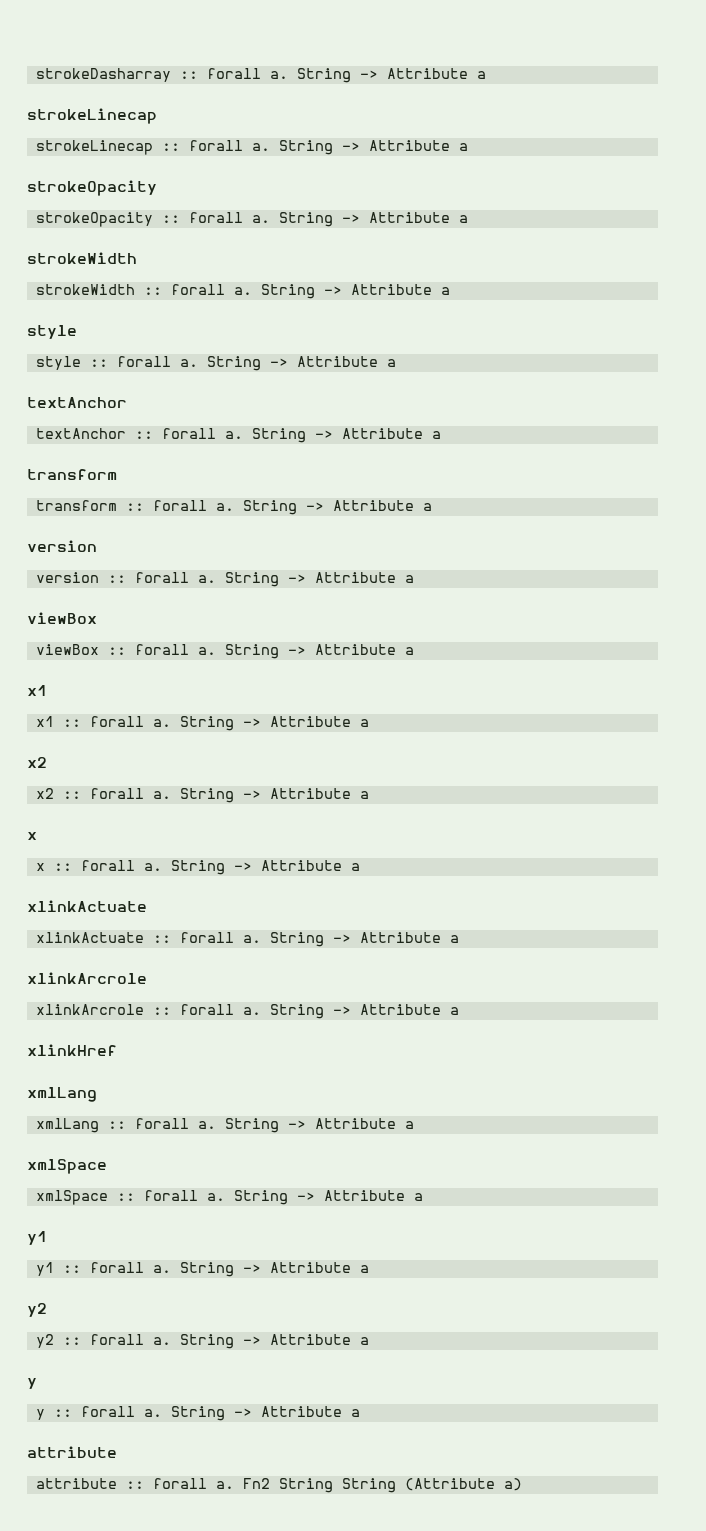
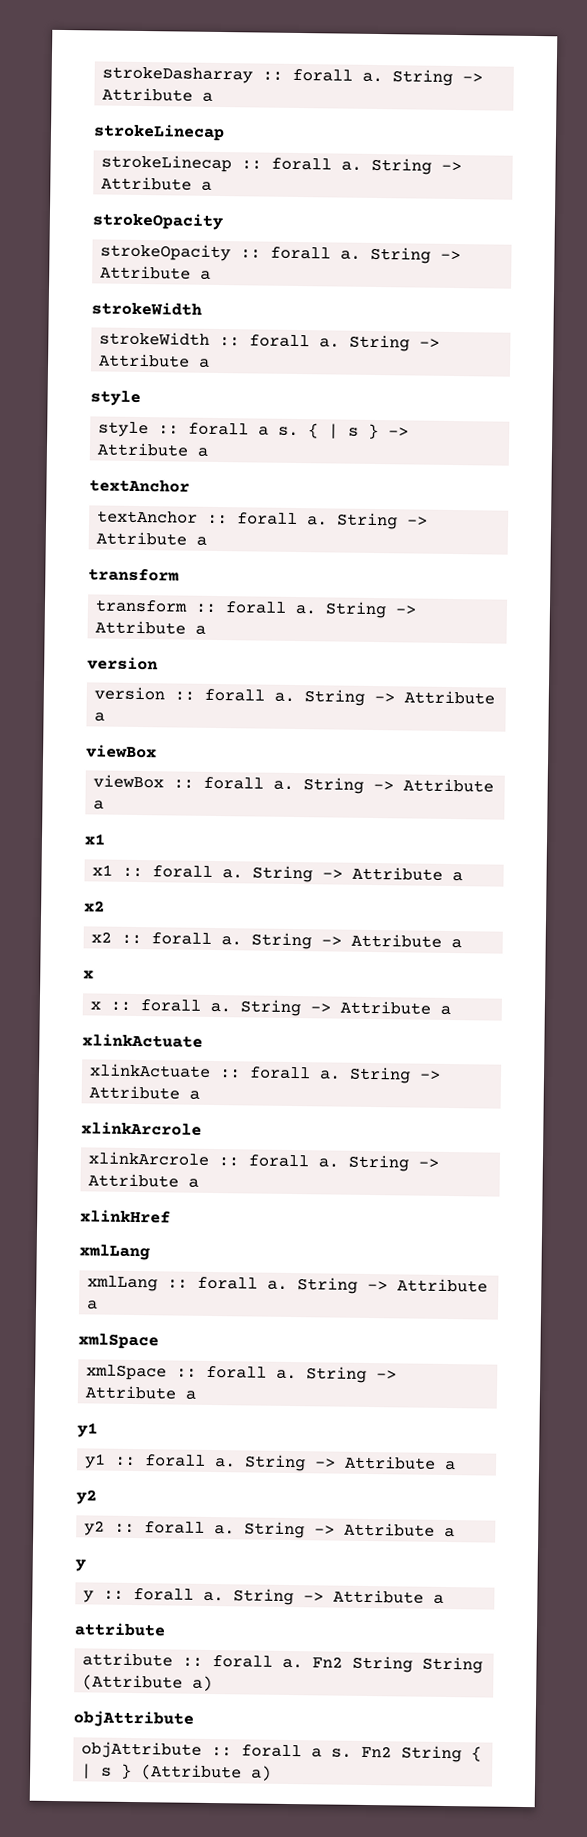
[180,356,262,371] a. String -> [258,423,380,440] a s. { | s }
(523, 1484) none -> [73,1710,194,1728] [81,1741,483,1763] [81,1763,273,1781] // objAttribute // objAttribute :: forall a s. Fn2 String { | s } (Attribute a)

